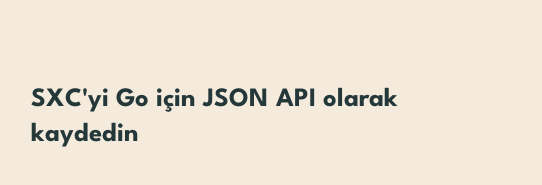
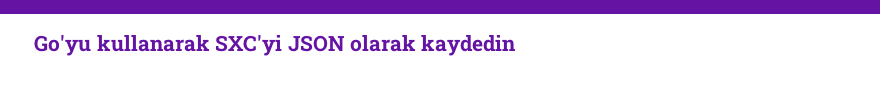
[31,88,316,112] SXC'yi Go için JSON API -> [34,35,346,56] Go'yu kullanarak SXC'yi JSON

